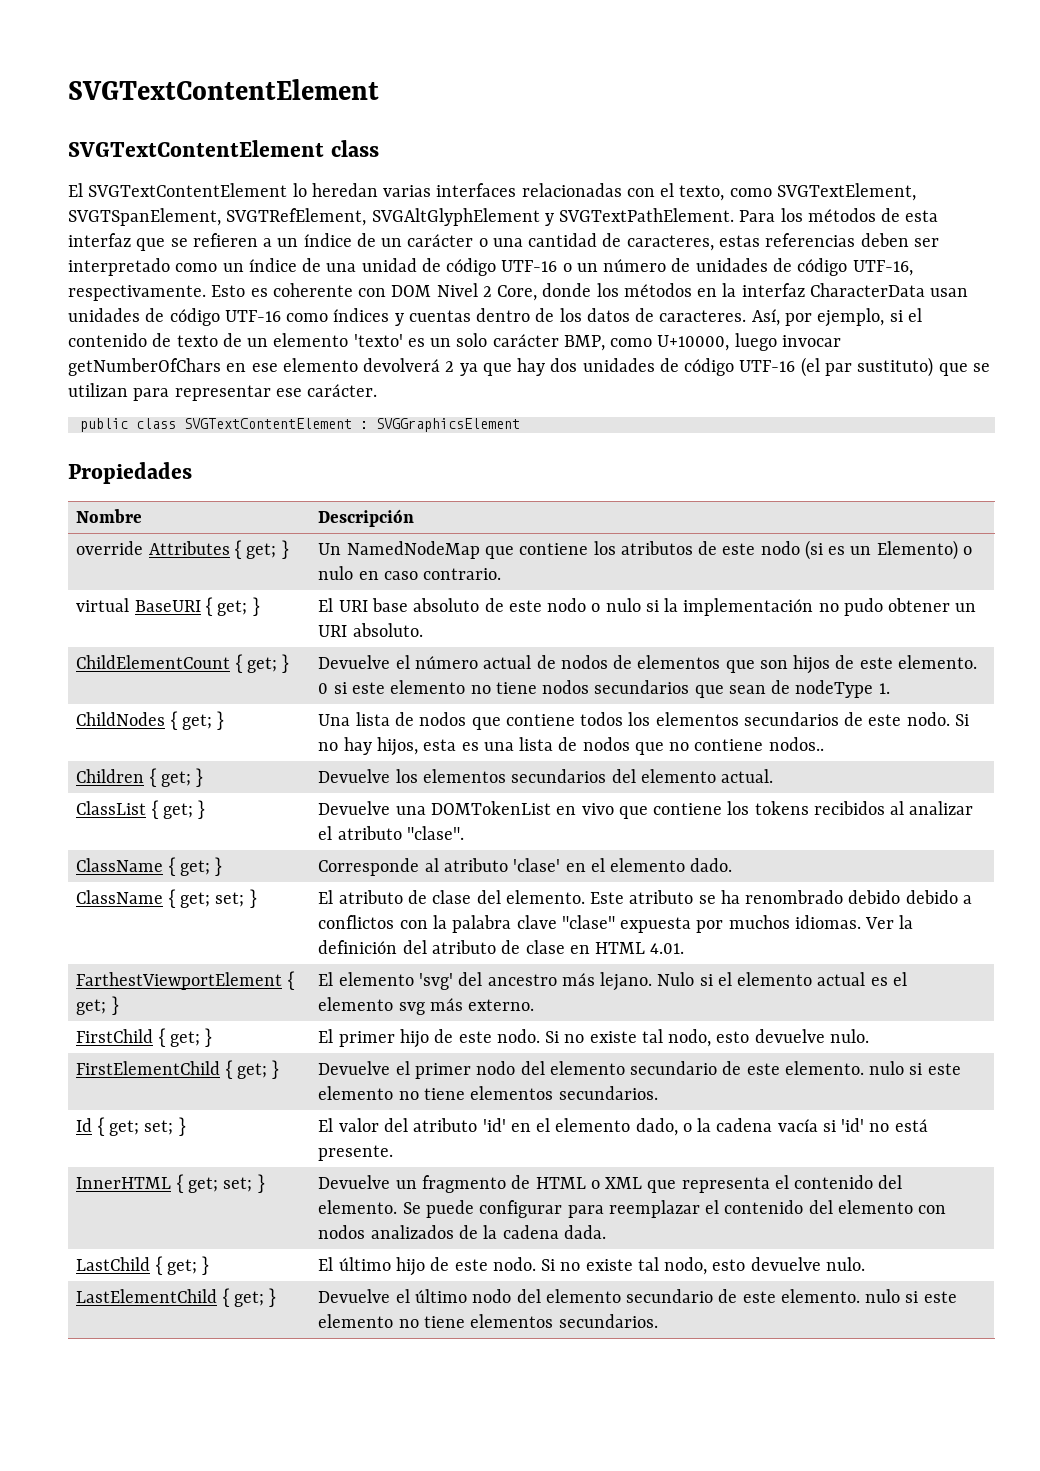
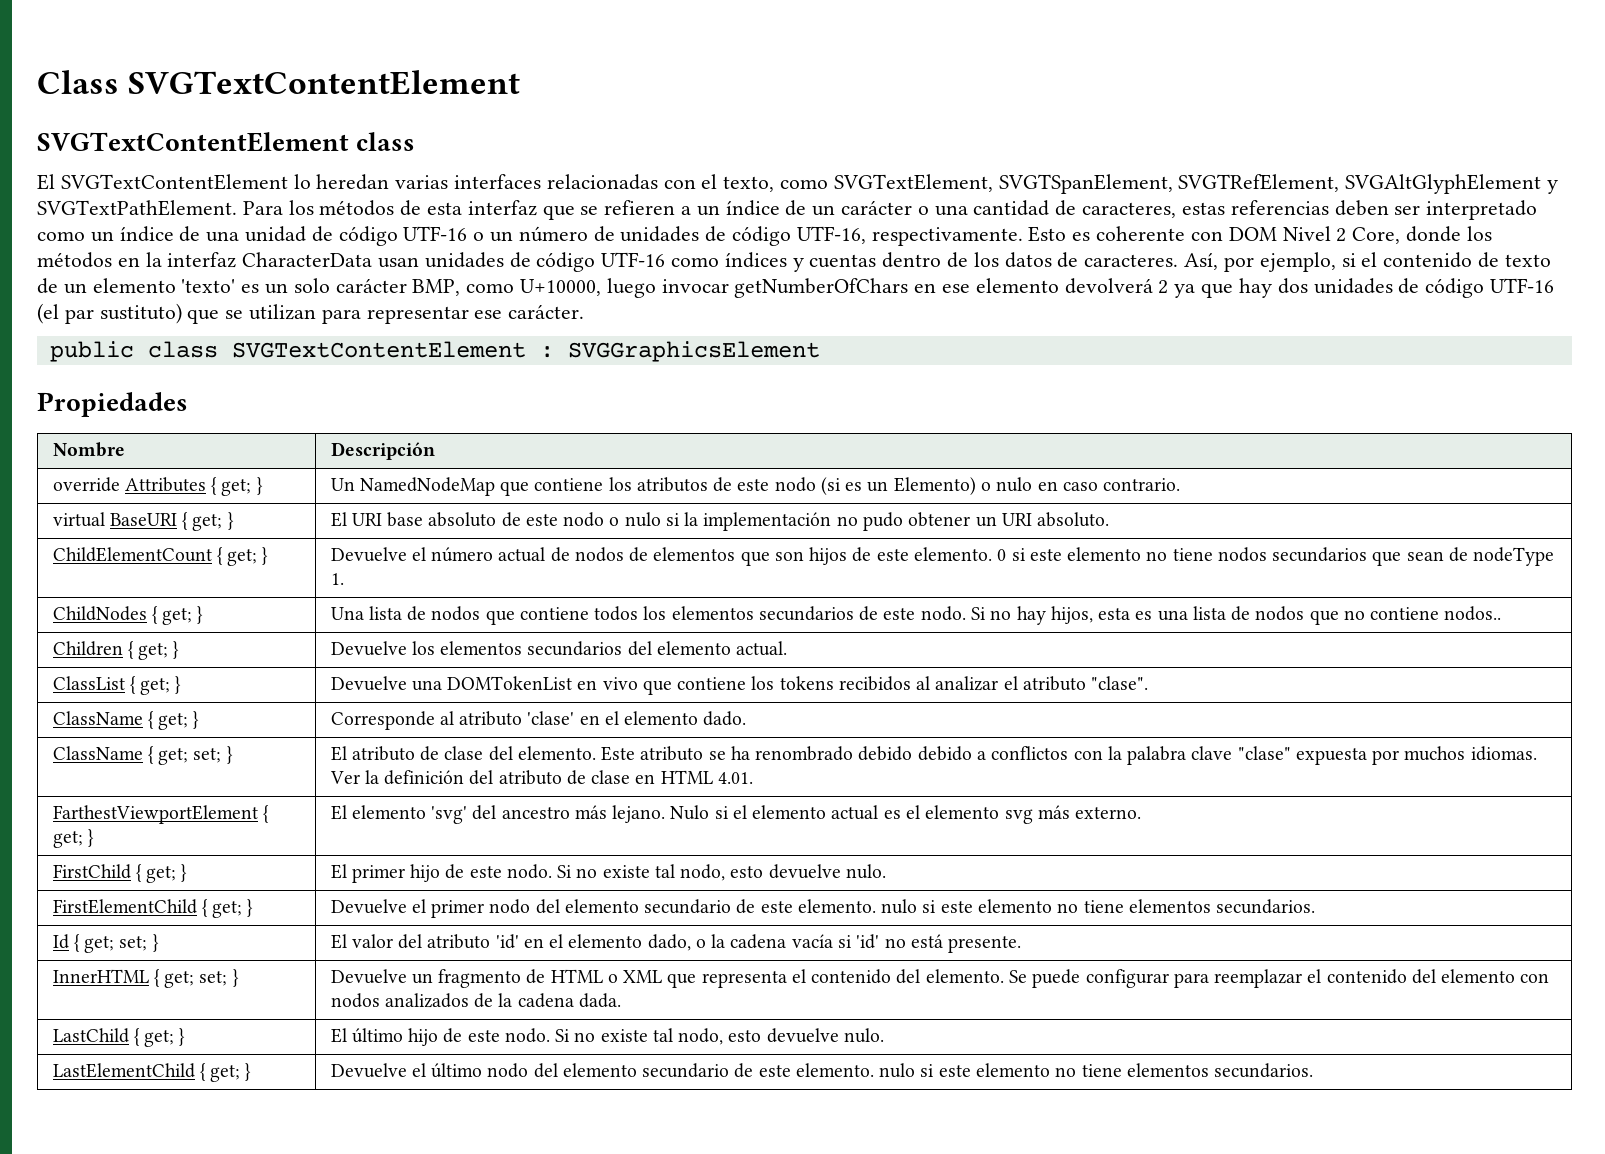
(68, 89) none -> [37,70,119,94] Class

